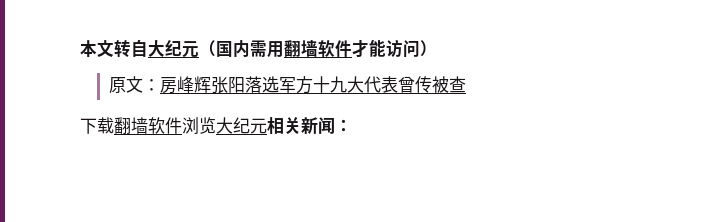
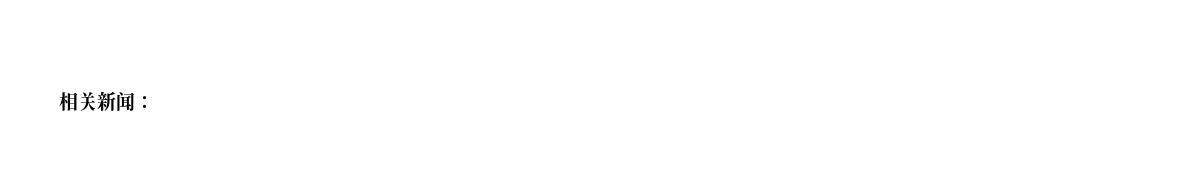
[80,39,437,58] [109,76,467,94] [80,117,267,134] 本文转自大纪元（国内需用翻墙软件才能访问） // 原文：房峰辉张阳落选军方十九大代表曾传被查 // 下载翻墙软件浏览大纪元 -> (59, 101) none

